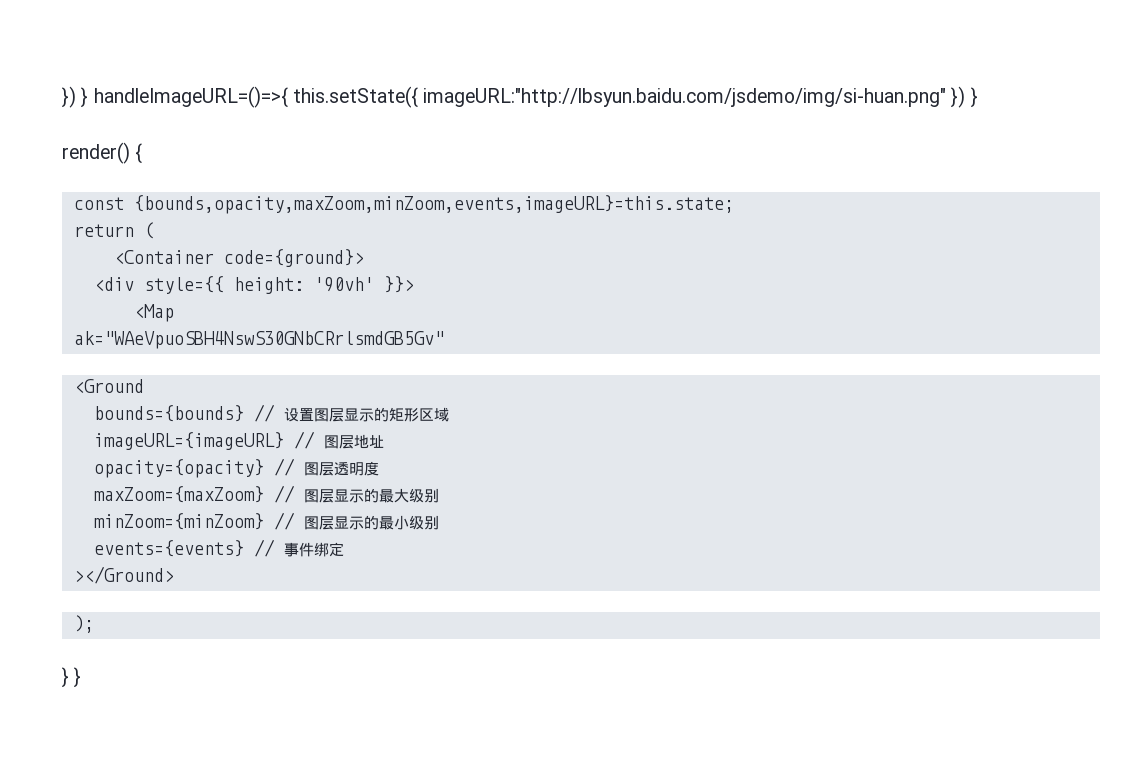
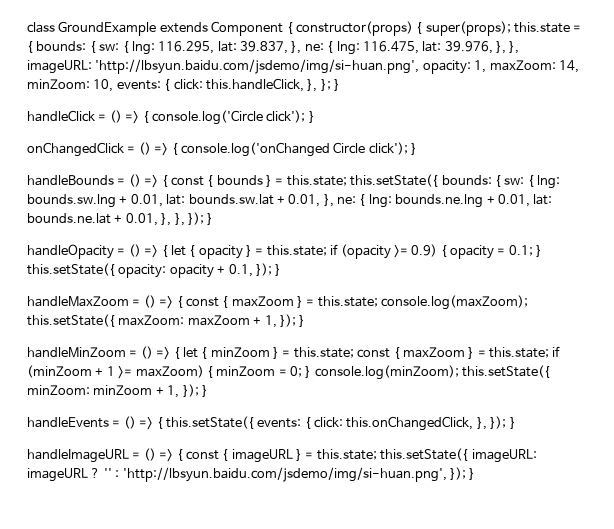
[62,86,978,108] [62,142,143,164] [73,195,734,214] [73,222,154,239] [113,249,364,267] [93,276,414,294] [133,304,174,322] [73,331,444,349] [73,379,144,393] [93,404,449,422] [93,431,384,450] [93,458,379,478] [93,485,439,503] [93,512,439,530] [93,539,344,557] [73,566,174,584] [73,615,94,633] [62,667,69,688] }) } handleImageURL=()=>{ this.setState({ imageURL:"http://lbsyun.baidu.com/jsdemo/img/si-huan.png" }) } // render() { // const {bounds,opacity,maxZoom,minZoom,events,imageURL}=this.state; // return ( // <Container code={ground}> // <div style={{ height: '90vh' }}> // <Map // ak="WAeVpuoSBH4NswS30GNbCRrlsmdGB5Gv" // <Ground // bounds={bounds} // 设置图层显示的矩形区域 // imageURL={imageURL} // 图层地址 // opacity={opacity} // 图层透明度 // maxZoom={maxZoom} // 图层显示的最大级别 // minZoom={minZoom} // 图层显示的最小级别 // events={events} // 事件绑定 // ></Ground> // ); // } -> [27,21,582,36] [27,41,520,55] [27,59,579,74] [27,78,340,92] [27,110,315,125] [27,142,417,157] [27,174,560,189] [27,194,553,208] [27,212,214,226] [27,244,543,259] [27,263,282,278] [27,295,529,310] [27,314,306,328] [27,346,561,360] [27,365,551,380] [27,384,208,398] [27,416,516,431] [27,448,537,463] [27,467,466,482] class GroundExample extends Component { constructor(props) { super(props); this.state = { bounds: { sw: { lng: 116.295, lat: 39.837, }, ne: { lng: 116.475, lat: 39.976, }, }, imageURL: 'http://lbsyun.baidu.com/jsdemo/img/si-huan.png', opacity: 1, maxZoom: 14, minZoom: 10, events: { click: this.handleClick, }, }; } // handleClick = () => { console.log('Circle click'); } // onChangedClick = () => { console.log('onChanged Circle click'); } // handleBounds = () => { const { bounds } = this.state; this.setState({ bounds: { sw: { lng: bounds.sw.lng + 0.01, lat: bounds.sw.lat + 0.01, }, ne: { lng: bounds.ne.lng + 0.01, lat: bounds.ne.lat + 0.01, }, }, }); } // handleOpacity = () => { let { opacity } = this.state; if (opacity >= 0.9) { opacity = 0.1; } this.setState({ opacity: opacity + 0.1, }); } // handleMaxZoom = () => { const { maxZoom } = this.state; console.log(maxZoom); this.setState({ maxZoom: maxZoom + 1, }); } // handleMinZoom = () => { let { minZoom } = this.state; const { maxZoom } = this.state; if (minZoom + 1 >= maxZoom) { minZoom = 0; } console.log(minZoom); this.setState({ minZoom: minZoom + 1, }); } // handleEvents = () => { this.setState({ events: { click: this.onChangedClick, }, }); } // handleImageURL = () => { const { imageURL } = this.state; this.setState({ imageURL: imageURL ? '' : 'http://lbsyun.baidu.com/jsdemo/img/si-huan.png', });

